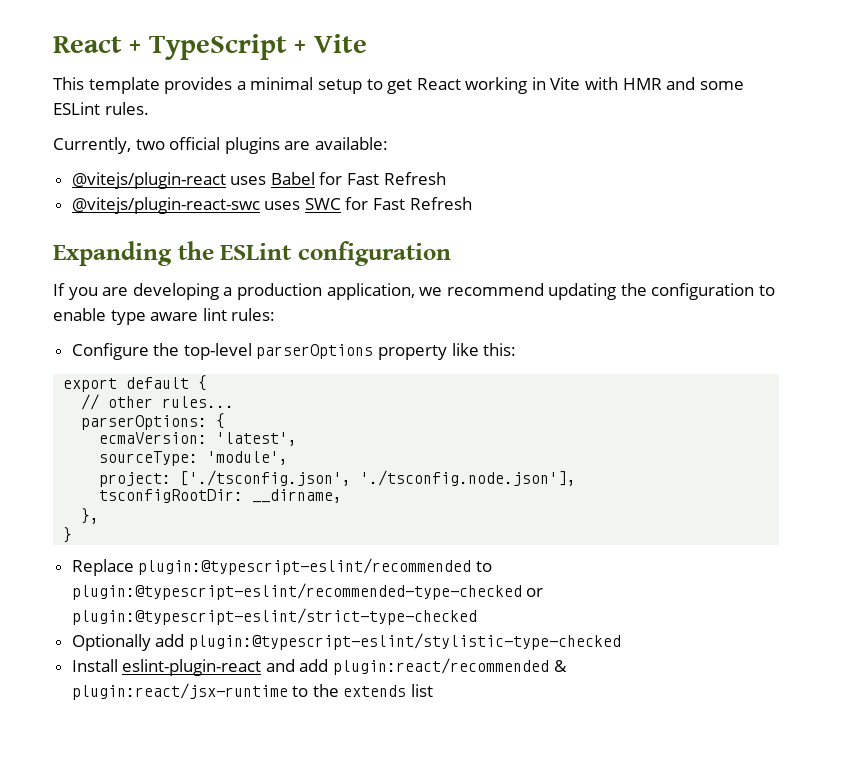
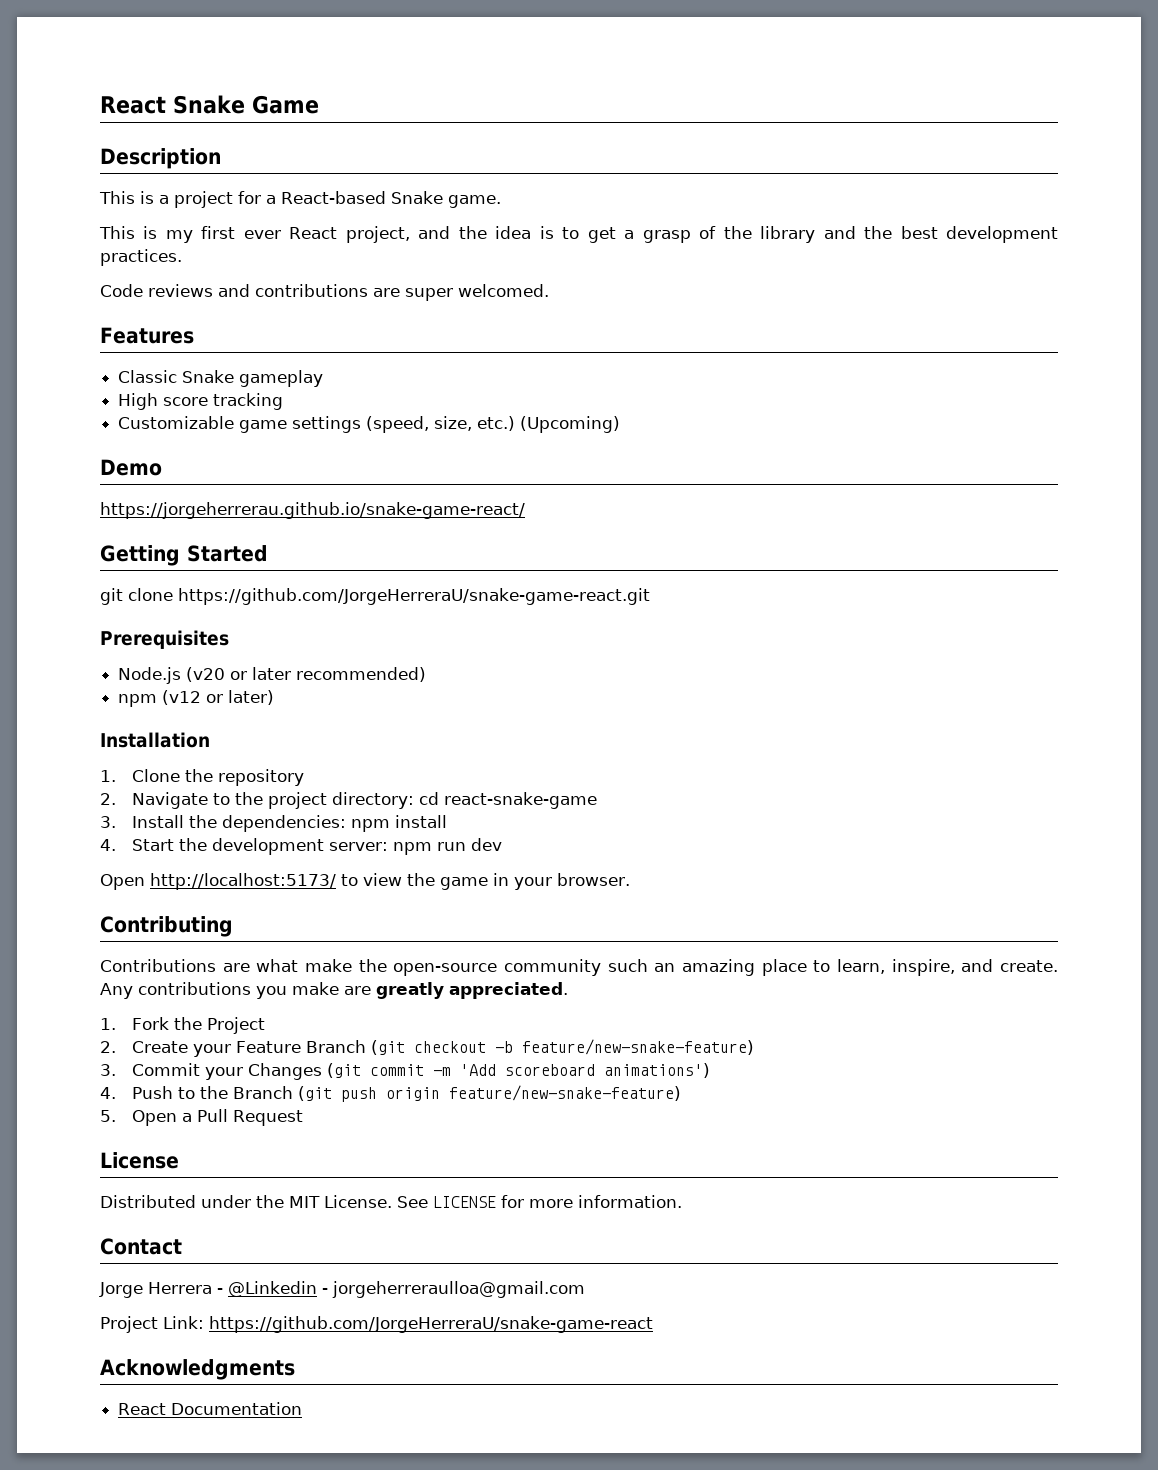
[53,34,367,60] [53,77,744,94] [53,102,149,115] [53,137,388,154] [71,172,446,189] [71,197,472,214] [53,241,451,266] [53,283,776,300] [53,308,276,325] [71,343,517,360] [63,375,208,392] [81,394,235,410] [81,413,226,430] [99,432,298,446] [99,451,289,466] [99,470,577,487] [99,489,343,503] [81,508,100,524] [63,527,73,543] [71,558,492,576] [71,583,544,600] [71,608,477,625] [71,633,621,651] [71,658,567,676] [71,683,434,700] React + TypeScript + Vite // This template provides a minimal setup to get React working in Vite with HMR and some ESLint rules. // Currently, two official plugins are available: // @vitejs/plugin-react uses Babel for Fast Refresh // @vitejs/plugin-react-swc uses SWC for Fast Refresh // Expanding the ESLint configuration // If you are developing a production application, we recommend updating the configuration to enable type aware lint rules: // Configure the top-level parserOptions property like this: // export default { // // other rules... // parserOptions: { // ecmaVersion: 'latest', // sourceType: 'module', // project: ['./tsconfig.json', './tsconfig.node.json'], // tsconfigRootDir: __dirname, // }, // } // Replace plugin:@typescript-eslint/recommended to plugin:@typescript-eslint/recommended-type-checked or plugin:@typescript-eslint/strict-type-checked // Optionally add plugin:@typescript-eslint/stylistic-type-checked // Install eslint-plugin-react and add plugin:react/recommended & plugin:react/jsx-runtime to the extends list -> [100,95,319,114] [100,148,221,169] [99,191,501,208] [99,226,1058,243] [100,249,182,266] [100,284,549,301] [100,327,194,344] [118,370,324,387] [118,393,284,410] [118,416,621,433] [100,459,162,476] [100,502,525,519] [100,545,268,566] [100,588,650,605] [100,630,229,649] [118,667,427,684] [118,690,275,707] [100,732,210,748] [100,769,305,786] [100,792,598,809] [100,815,448,832] [100,838,503,855] [100,873,630,890] [100,916,233,937] [100,959,1058,976] [100,982,568,999] [100,1017,266,1034] [100,1039,755,1057] [100,1063,711,1080] [100,1085,682,1102] [100,1109,304,1126] [100,1152,179,1169] [100,1195,682,1208] [100,1238,182,1255] [99,1281,585,1298] [100,1316,653,1333] [100,1359,295,1380] [118,1402,303,1415] React Snake Game // Description // This is a project for a React-based Snake game. // This is my first ever React project, and the idea is to get a grasp of the library and the best development practices. // Code reviews and contributions are super welcomed. // Features // Classic Snake gameplay // High score tracking // Customizable game settings (speed, size, etc.) (Upcoming) // Demo // https://jorgeherrerau.github.io/snake-game-react/ // Getting Started // git clone https://github.com/JorgeHerreraU/snake-game-react.git // Prerequisites // Node.js (v20 or later recommended) // npm (v12 or later) // Installation // 1. Clone the repository // 2. Navigate to the project directory: cd react-snake-game // 3. Install the dependencies: npm install // 4. Start the development server: npm run dev // Open http://localhost:5173/ to view the game in your browser. // Contributing // Contributions are what make the open-source community such an amazing place to learn, inspire, and create. Any contributions you make are greatly appreciated. // 1. Fork the Project // 2. Create your Feature Branch (git checkout -b feature/new-snake-feature) // 3. Commit your Changes (git commit -m 'Add scoreboard animations') // 4. Push to the Branch (git push origin feature/new-snake-feature) // 5. Open a Pull Request // License // Distributed under the MIT License. See LICENSE for more information. // Contact // Jorge Herrera - @Linkedin - jorgeherreraulloa@gmail.com // Project Link: https://github.com/JorgeHerreraU/snake-game-react // Acknowledgments // React Documentation

